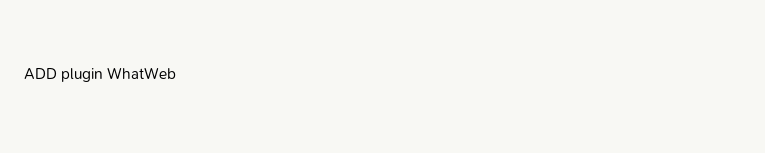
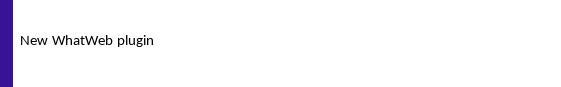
[24,67,177,82] ADD plugin WhatWeb -> [20,35,154,47] New WhatWeb plugin

